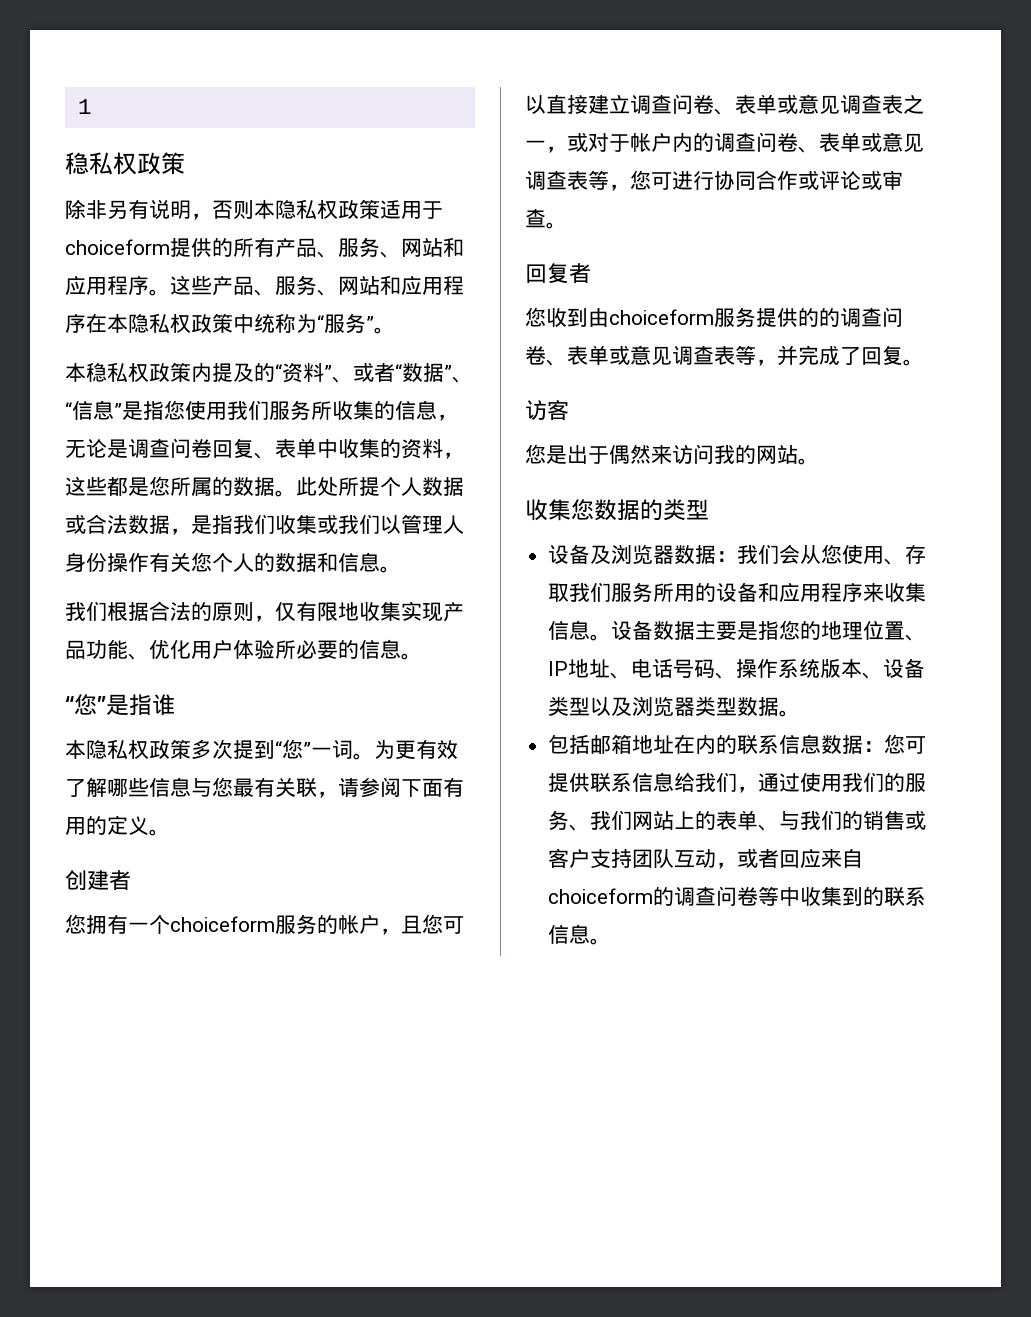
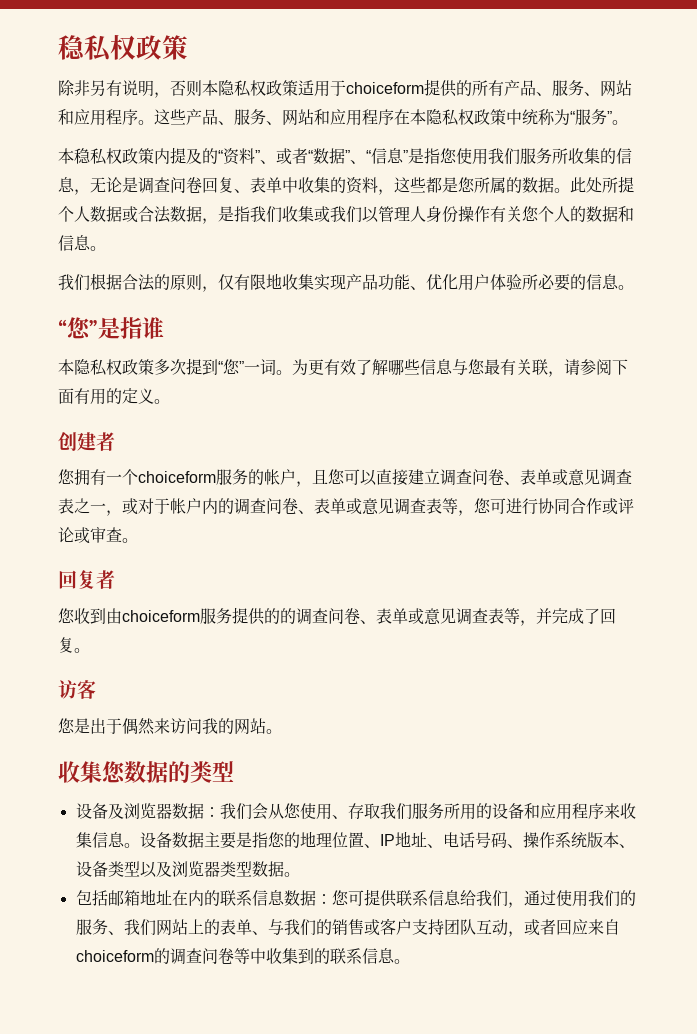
[77,99,92,114] 1 // -> (58, 47) none

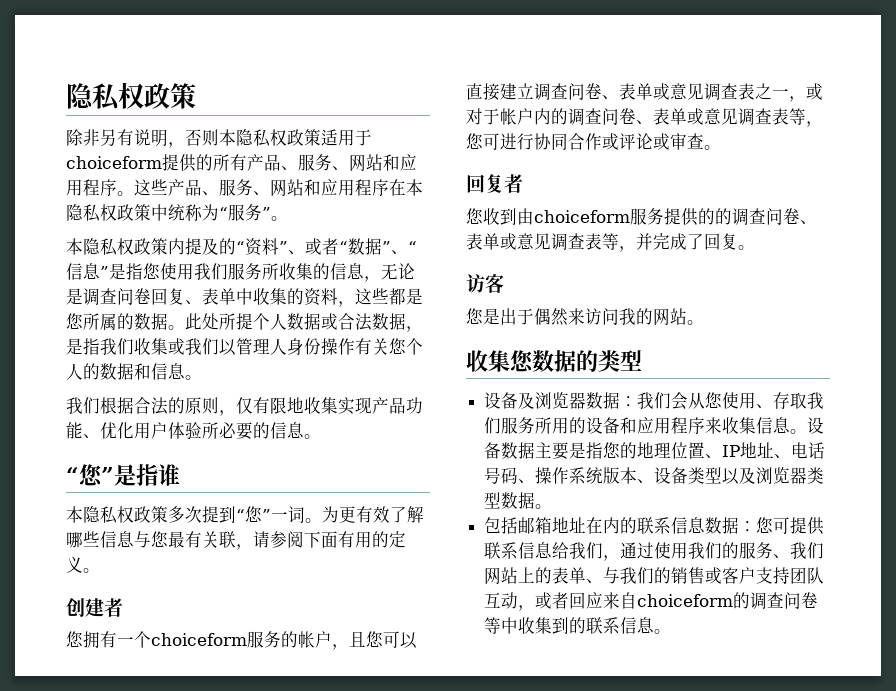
[58,35,86,60] 稳 -> [66,83,94,109] 隐
[74,148,91,164] 稳 -> [83,238,100,255] 隐

